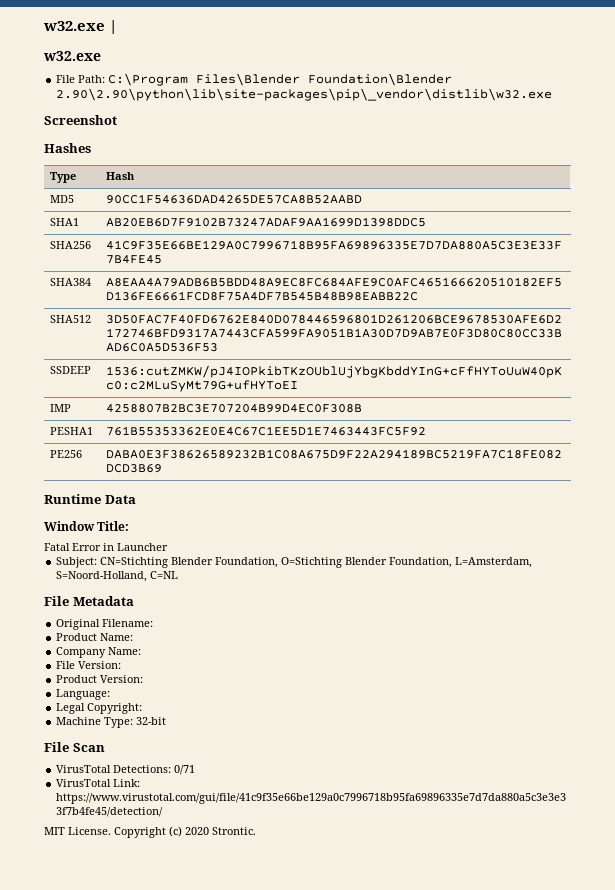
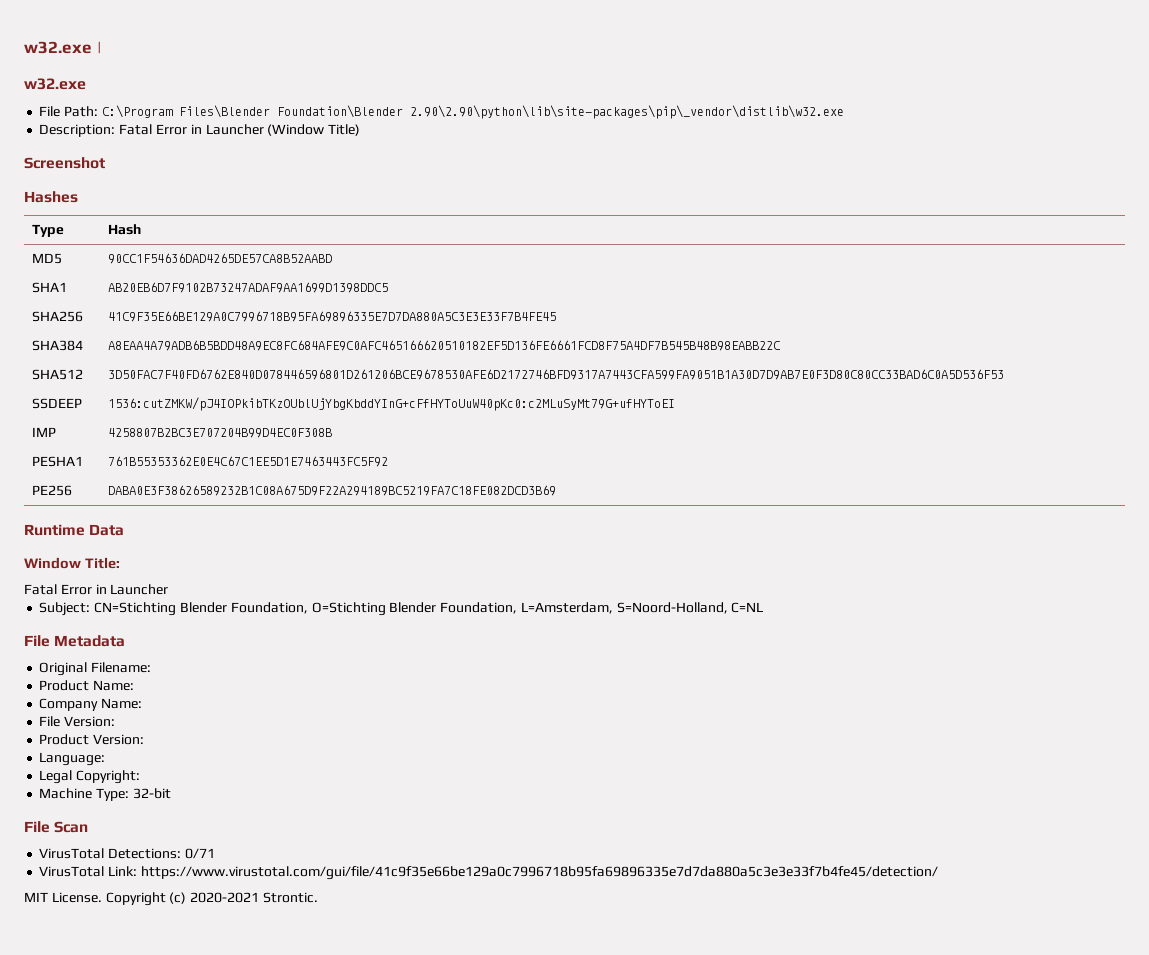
(553, 94) none -> [39,124,361,137] // Description: Fatal Error in Launcher (Window Title)
[185,827,209,835] 2020 -> [190,892,260,903] 2020-2021

